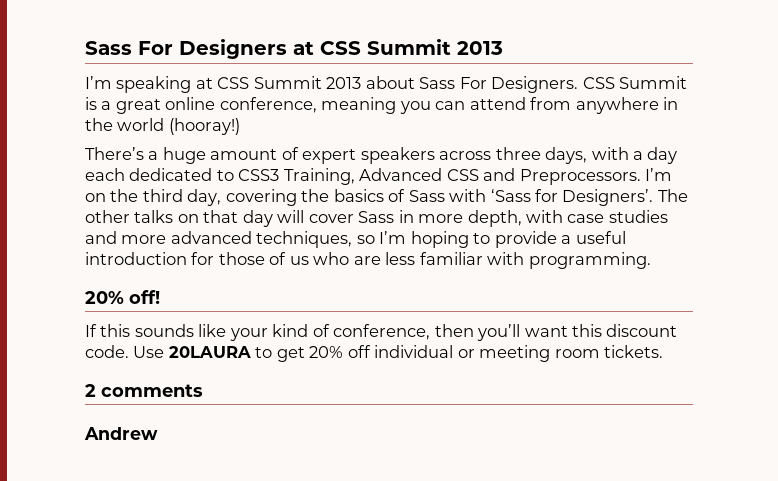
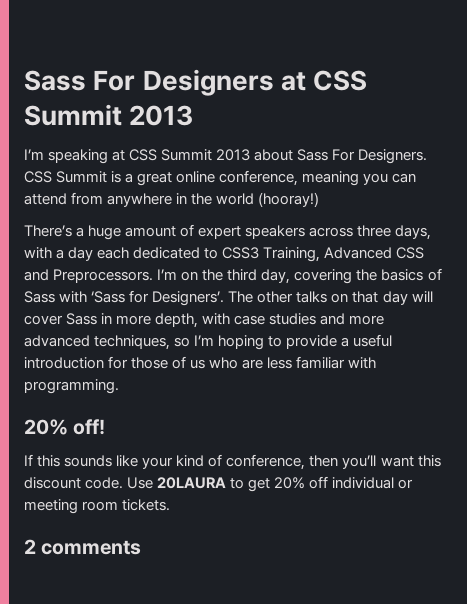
[84,427,158,440] // Andrew -> (142, 547) none

